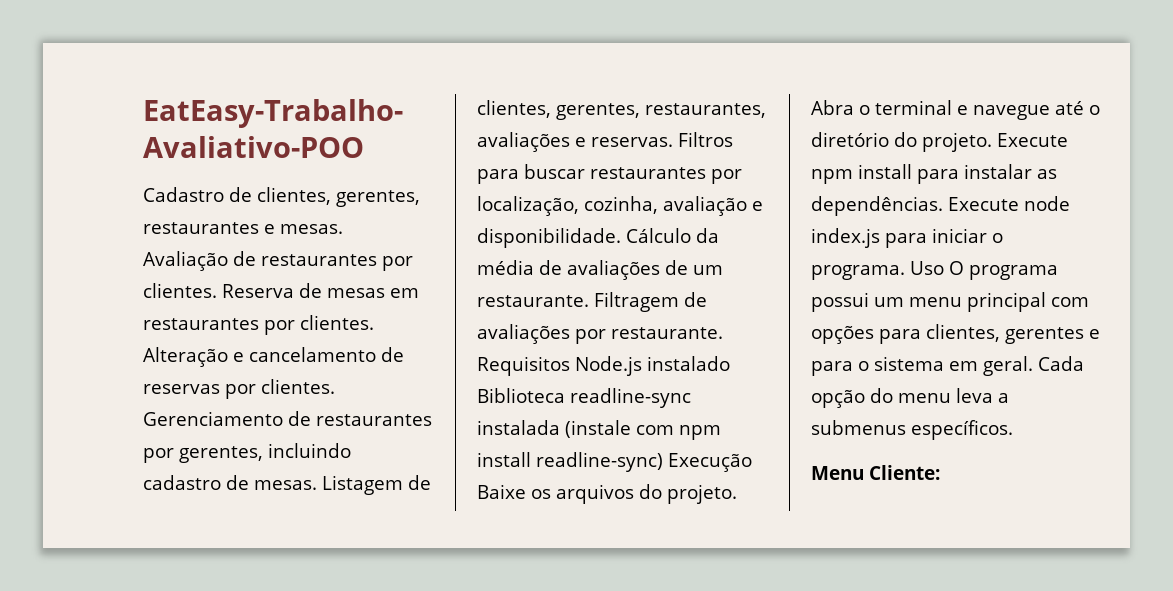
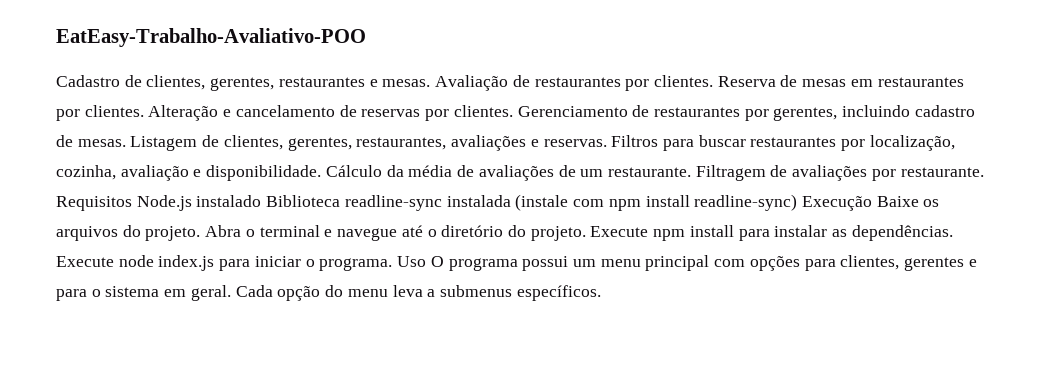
[811,465,940,480] // Menu Cliente: -> (601, 293) none

